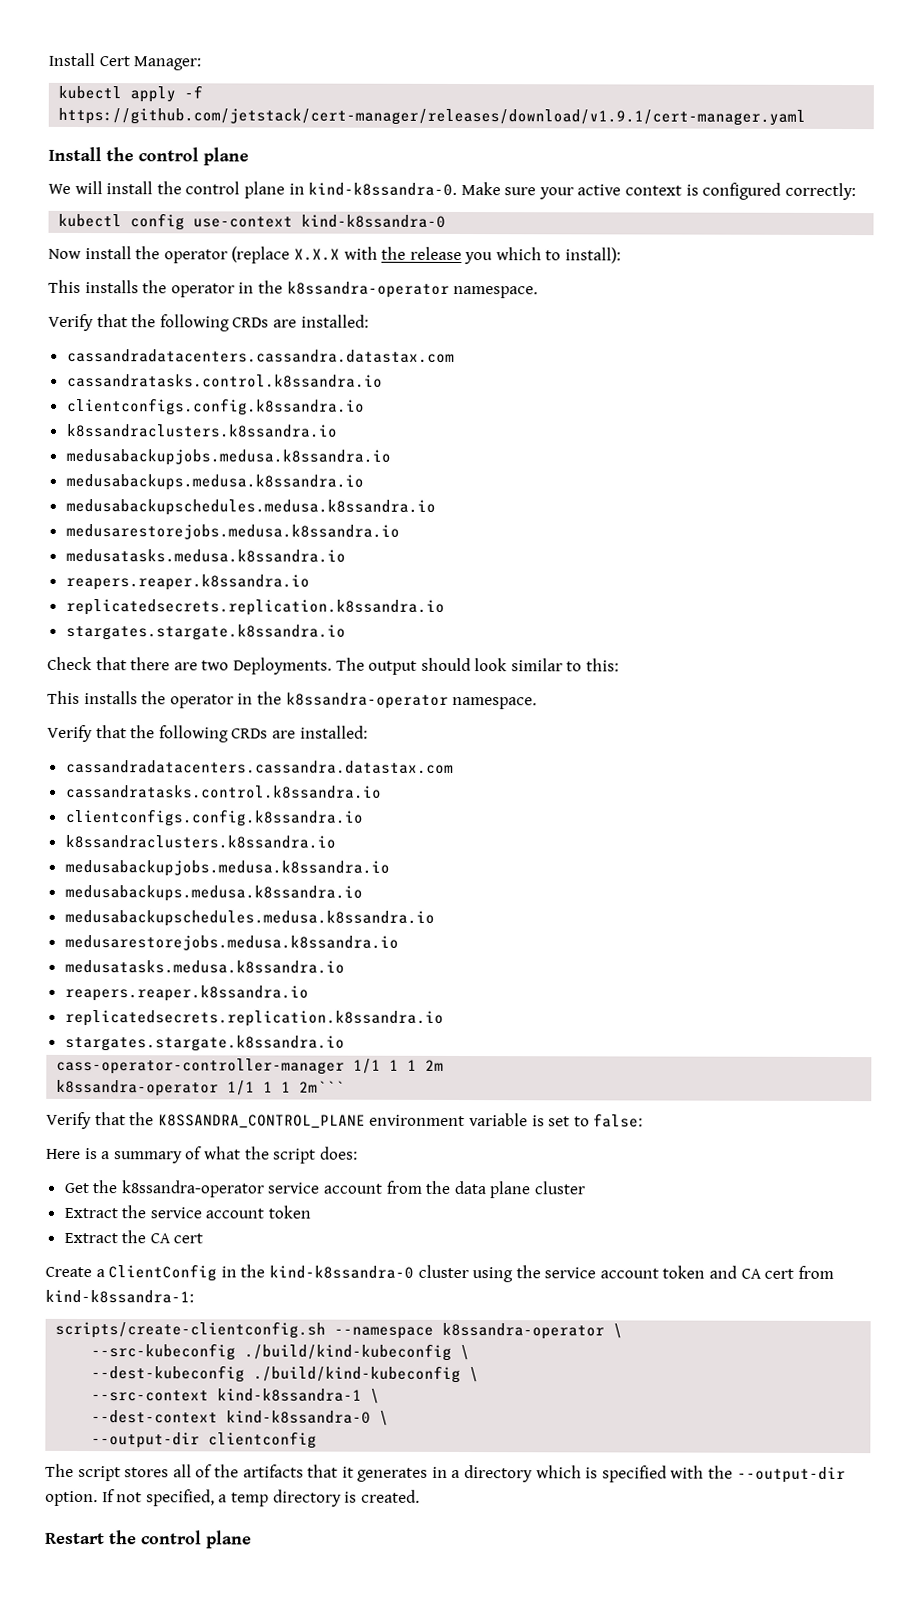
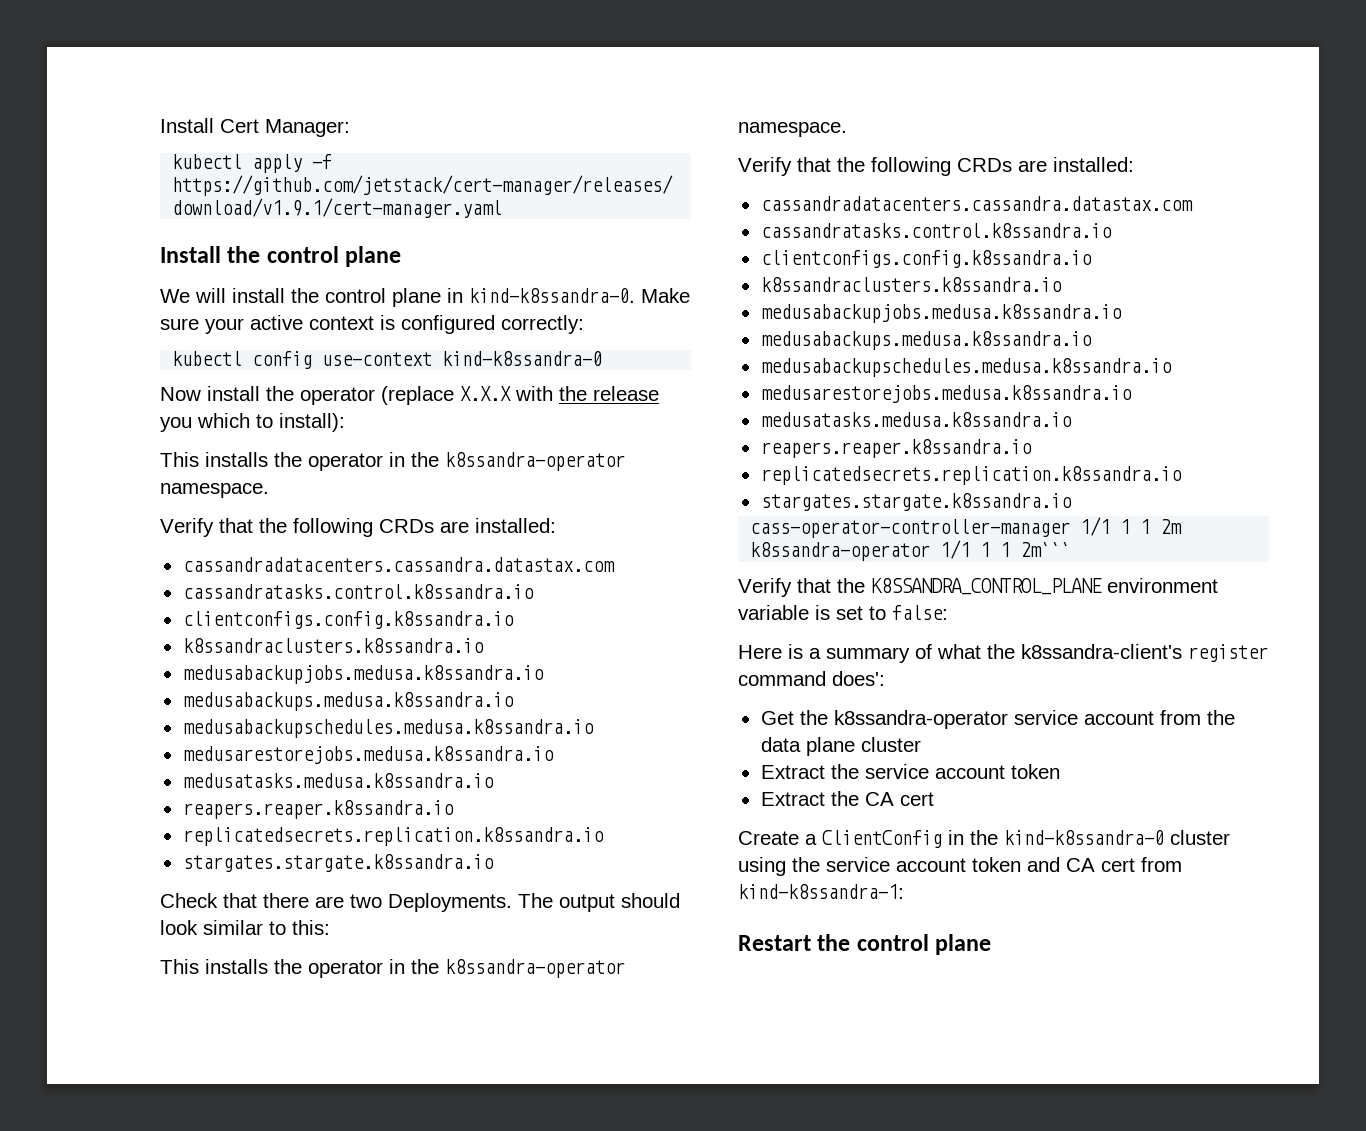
[273,1146,358,1164] script does: -> [1021,644,1268,662] [738,671,885,686] k8ssandra-client's register command does':
[55,1320,624,1340] [91,1343,471,1361] [91,1365,480,1384] [91,1388,381,1404] [91,1410,390,1426] [91,1431,318,1449] [45,1463,846,1484] [45,1489,420,1507] // scripts/create-clientconfig.sh --namespace k8ssandra-operator \ // --src-kubeconfig ./build/kind-kubeconfig \ // --dest-kubeconfig ./build/kind-kubeconfig \ // --src-context kind-k8ssandra-1 \ // --dest-context kind-k8ssandra-0 \ // --output-dir clientconfig // The script stores all of the artifacts that it generates in a directory which is specified with the --output-dir option. If not specified, a temp directory is created. -> (904, 891) none

